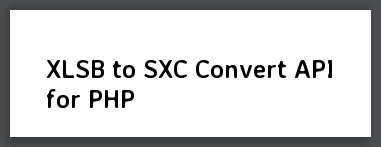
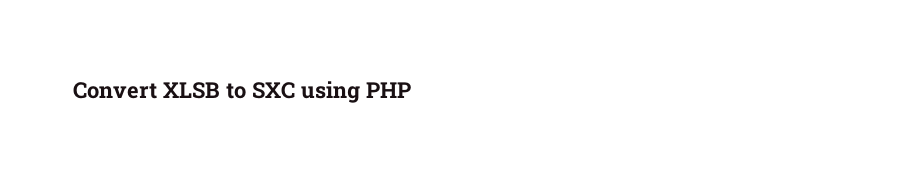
(46, 69) none -> [73,82,157,99] Convert
[195,60,334,78] [46,89,81,108] Convert API for -> [300,81,360,103] using

